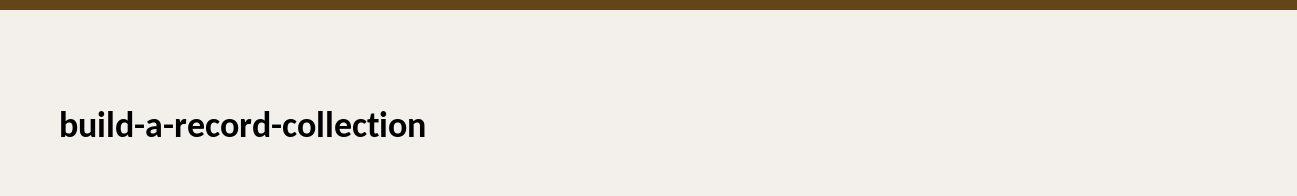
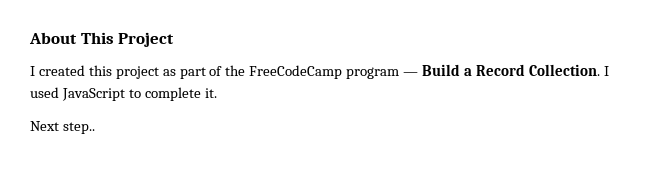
[59,111,426,137] build-a-record-collection -> [29,32,175,47] [30,64,609,79] [30,87,217,101] [30,121,95,134] About This Project // I created this project as part of the FreeCodeCamp program — Build a Record Collection. I used JavaScript to complete it. // Next step..

